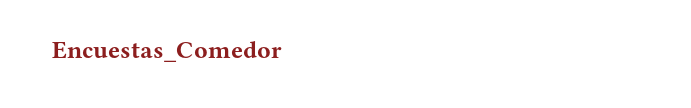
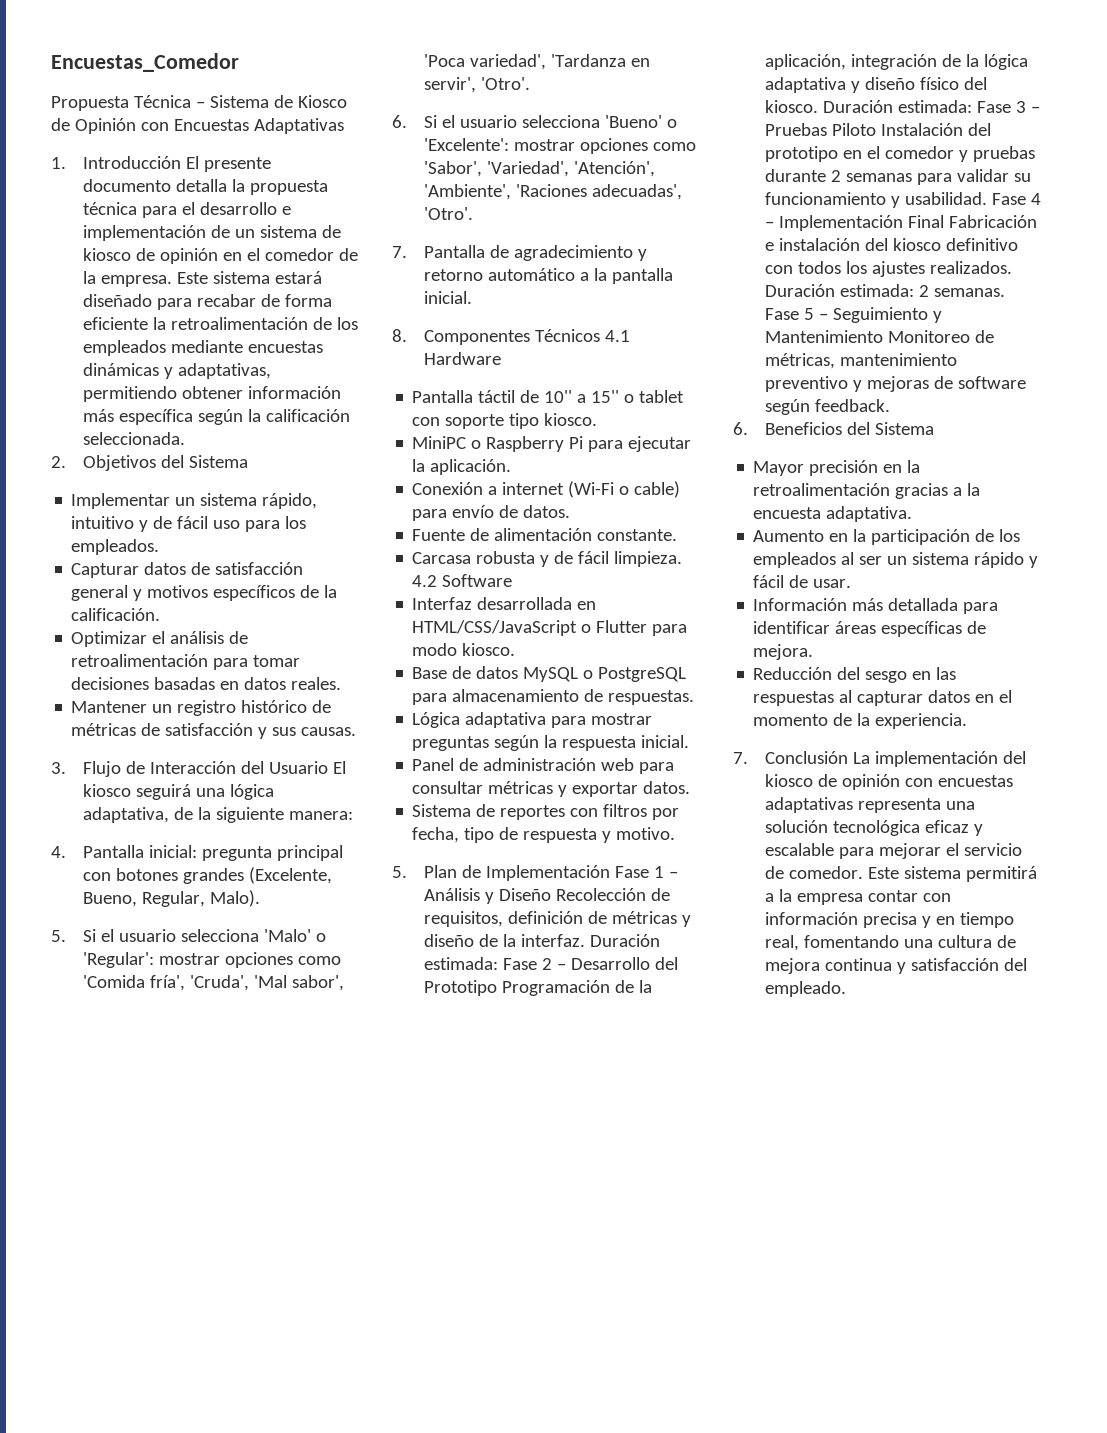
(282, 51) none -> [51,95,347,111] [51,118,344,134] [51,156,272,172] [83,179,329,195] [83,202,292,218] [83,225,342,241] [83,248,359,264] [83,271,323,287] [83,294,333,310] [83,317,359,330] [83,340,324,356] [83,363,272,379] [83,386,342,402] [83,409,351,425] [83,432,186,445] [51,455,249,471] [71,493,318,509] [71,516,307,532] [71,539,160,555] [71,562,304,578] [71,585,338,601] [71,608,161,621] [71,631,249,647] [71,654,301,670] [71,677,342,690] [71,700,332,716] [71,723,357,739] [51,761,347,777] [83,784,275,800] [83,807,354,823] [51,845,344,861] [83,867,333,884] [83,890,261,907] [51,929,327,942] [83,952,342,968] [83,975,345,991] [424,54,651,70] [424,77,531,93] [392,115,678,128] [424,138,697,154] [424,161,656,177] [424,184,683,200] [424,207,474,220] [392,245,648,261] [424,268,674,284] [424,291,473,304] [392,329,631,345] [424,352,502,365] [412,390,685,403] [412,413,598,429] [412,436,692,452] [412,459,512,475] [412,481,681,498] [412,505,571,521] [412,528,678,541] [412,551,683,567] [412,574,513,587] [412,597,597,610] [412,620,688,636] [412,643,516,656] [412,666,687,682] [412,689,695,705] [412,712,653,728] [412,735,690,751] [412,758,675,774] [412,781,691,797] [412,804,680,820] [412,827,676,843] [392,865,679,881] [424,888,671,904] [424,911,692,927] [424,934,661,947] [424,957,679,970] [424,980,653,996] [765,54,1029,70] [765,77,988,93] [765,100,1041,113] [765,123,992,136] [765,146,1036,162] [765,169,1032,185] [765,192,1042,208] [765,215,1038,231] [765,238,1019,251] [765,261,1013,277] [765,284,1006,297] [765,307,943,323] [765,330,995,343] [765,353,958,369] [765,376,1027,392] [765,399,891,415] [733,422,935,435] [753,460,921,476] [753,483,981,499] [753,506,913,522] [753,529,1021,545] [753,552,1039,568] [753,575,852,588] [753,598,999,614] [753,621,987,637] [753,644,814,660] [753,667,957,683] [753,690,1013,706] [753,713,968,729] [733,751,1027,767] [765,774,1014,790] [765,797,976,813] [765,820,984,836] [765,843,1023,859] [765,866,1038,882] [765,889,952,905] [765,912,1015,928] [765,935,1017,951] [765,958,1028,974] [765,981,847,997] // Propuesta Técnica – Sistema de Kiosco de Opinión con Encuestas Adaptativas // 1. Introducción El presente documento detalla la propuesta técnica para el desarrollo e implementación de un sistema de kiosco de opinión en el comedor de la empresa. Este sistema estará diseñado para recabar de forma eficiente la retroalimentación de los empleados mediante encuestas dinámicas y adaptativas, permitiendo obtener información más específica según la calificación seleccionada. // 2. Objetivos del Sistema // Implementar un sistema rápido, intuitivo y de fácil uso para los empleados. // Capturar datos de satisfacción general y motivos específicos de la calificación. // Optimizar el análisis de retroalimentación para tomar decisiones basadas en datos reales. // Mantener un registro histórico de métricas de satisfacción y sus causas. // 3. Flujo de Interacción del Usuario El kiosco seguirá una lógica adaptativa, de la siguiente manera: // 4. Pantalla inicial: pregunta principal con botones grandes (Excelente, Bueno, Regular, Malo). // 5. Si el usuario selecciona 'Malo' o 'Regular': mostrar opciones como 'Comida fría', 'Cruda', 'Mal sabor', 'Poca variedad', 'Tardanza en servir', 'Otro'. // 6. Si el usuario selecciona 'Bueno' o 'Excelente': mostrar opciones como 'Sabor', 'Variedad', 'Atención', 'Ambiente', 'Raciones adecuadas', 'Otro'. // 7. Pantalla de agradecimiento y retorno automático a la pantalla inicial. // 8. Componentes Técnicos 4.1 Hardware // Pantalla táctil de 10'' a 15'' o tablet con soporte tipo kiosco. // MiniPC o Raspberry Pi para ejecutar la aplicación. // Conexión a internet (Wi-Fi o cable) para envío de datos. // Fuente de alimentación constante. // Carcasa robusta y de fácil limpieza. 4.2 Software // Interfaz desarrollada en HTML/CSS/JavaScript o Flutter para modo kiosco. // Base de datos MySQL o PostgreSQL para almacenamiento de respuestas. // Lógica adaptativa para mostrar preguntas según la respuesta inicial. // Panel de administración web para consultar métricas y exportar datos. // Sistema de reportes con filtros por fecha, tipo de respuesta y motivo. // 5. Plan de Implementación Fase 1 – Análisis y Diseño Recolección de requisitos, definición de métricas y diseño de la interfaz. Duración estimada: Fase 2 – Desarrollo del Prototipo Programación de la aplicación, integración de la lógica adaptativa y diseño físico del kiosco. Duración estimada: Fase 3 – Pruebas Piloto Instalación del prototipo en el comedor y pruebas durante 2 semanas para validar su funcionamiento y usabilidad. Fase 4 – Implementación Final Fabricación e instalación del kiosco definitivo con todos los ajustes realizados. Duración estimada: 2 semanas. Fase 5 – Seguimiento y Mantenimiento Monitoreo de métricas, mantenimiento preventivo y mejoras de software según feedback. // 6. Beneficios del Sistema // Mayor precisión en la retroalimentación gracias a la encuesta adaptativa. // Aumento en la participación de los empleados al ser un sistema rápido y fácil de usar. // Información más detallada para identificar áreas específicas de mejora. // Reducción del sesgo en las respuestas al capturar datos en el momento de la experiencia. // 7. Conclusión La implementación del kiosco de opinión con encuestas adaptativas representa una solución tecnológica eficaz y escalable para mejorar el servicio de comedor. Este sistema permitirá a la empresa contar con información precisa y en tiempo real, fomentando una cultura de mejora continua y satisfacción del empleado.

